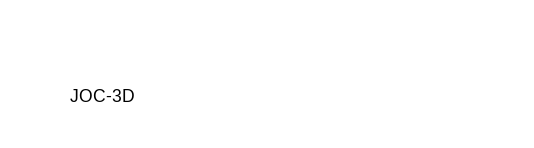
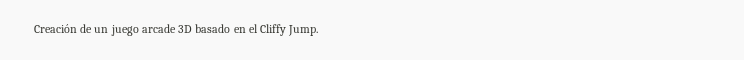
[70,89,135,102] JOC-3D -> [34,24,319,36] Creación de un juego arcade 3D basado en el Cliffy Jump.

